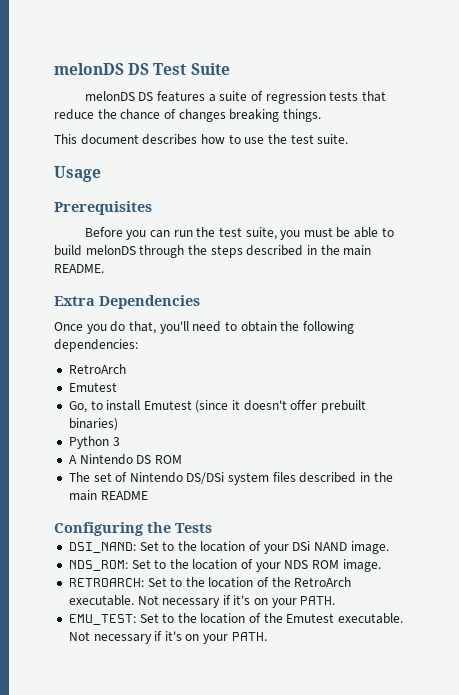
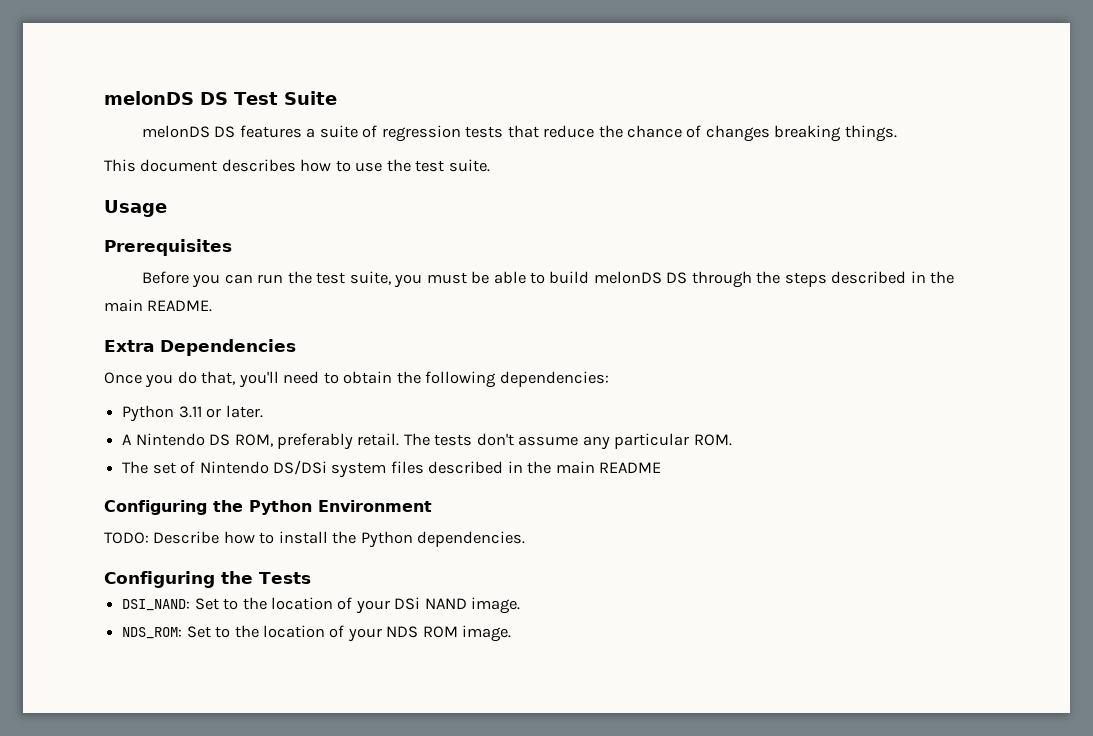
(136, 250) none -> [666,272,688,284] DS
[68,364,126,374] [68,382,117,392] [68,400,367,413] [68,418,118,431] [68,436,120,449] [68,454,182,465] RetroArch // Emutest // Go, to install Emutest (since it doesn't offer prebuilt binaries) // Python 3 // A Nintendo DS ROM -> [122,405,263,422] [122,433,732,450] Python 3.11 or later. // A Nintendo DS ROM, preferably retail. The tests don't assume any particular ROM.
(148, 495) none -> [104,500,432,515] [104,531,526,548] // Configuring the Python Environment // TODO: Describe how to install the Python dependencies.
[68,577,352,588] [68,595,336,608] [68,613,404,625] [68,631,267,644] // RETROARCH: Set to the location of the RetroArch executable. Not necessary if it's on your PATH. // EMU_TEST: Set to the location of the Emutest executable. Not necessary if it's on your PATH. -> (512, 633) none

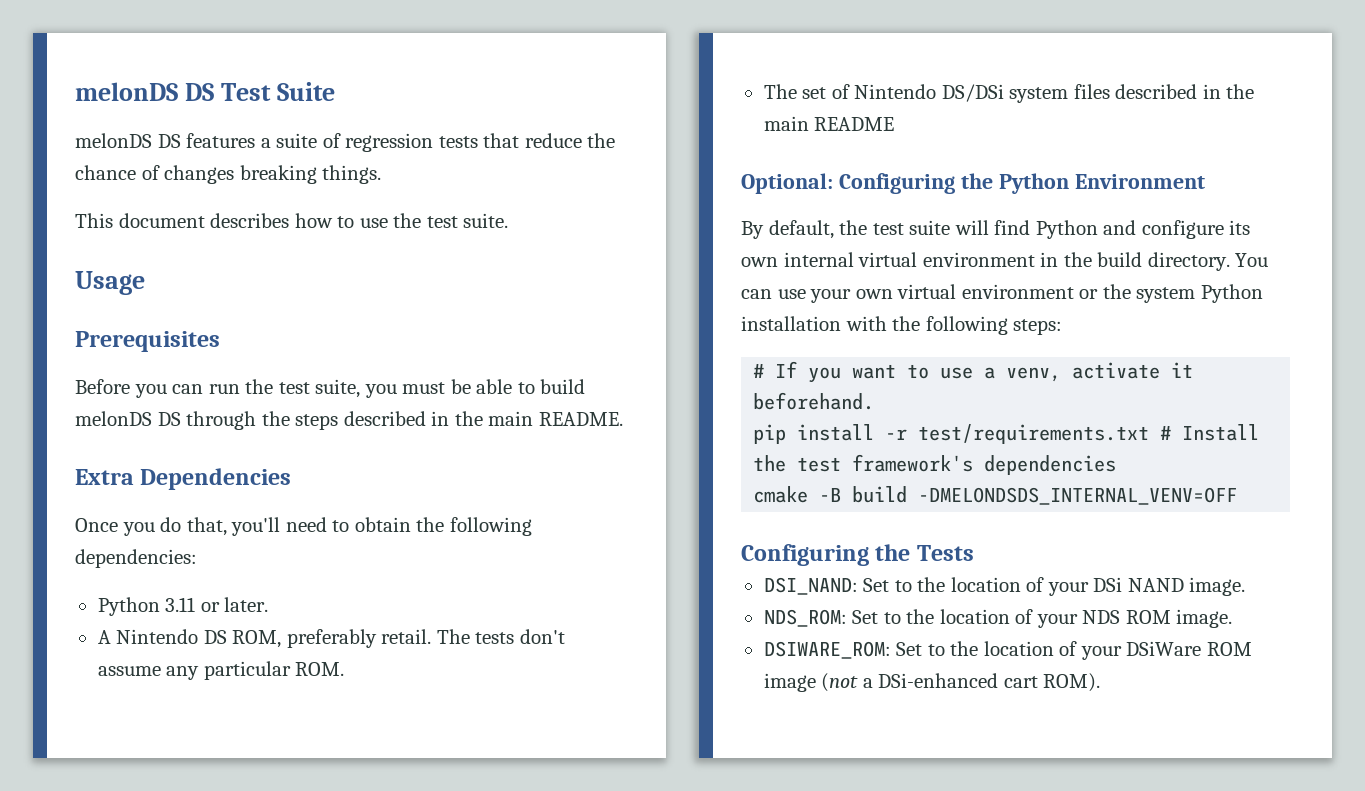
(662, 467) none -> [741,173,833,194] Optional:
[104,531,526,548] TODO: Describe how to install the Python dependencies. -> [741,220,1251,239] [741,252,1269,271] [741,284,1263,303] [741,316,1063,335] [753,361,1194,383] [753,392,875,410] [753,424,1260,444] [753,454,1117,475] [753,486,1238,505] By default, the test suite will find Python and configure its own internal virtual environment in the build directory. You can use your own virtual environment or the system Python installation with the following steps: // # If you want to use a venv, activate it beforehand. // pip install -r test/requirements.txt # Install the test framework's dependencies // cmake -B build -DMELONDSDS_INTERNAL_VENV=OFF
(512, 633) none -> [763,641,1252,660] [763,673,1101,692] // DSIWARE_ROM: Set to the location of your DSiWare ROM image (not a DSi-enhanced cart ROM).

